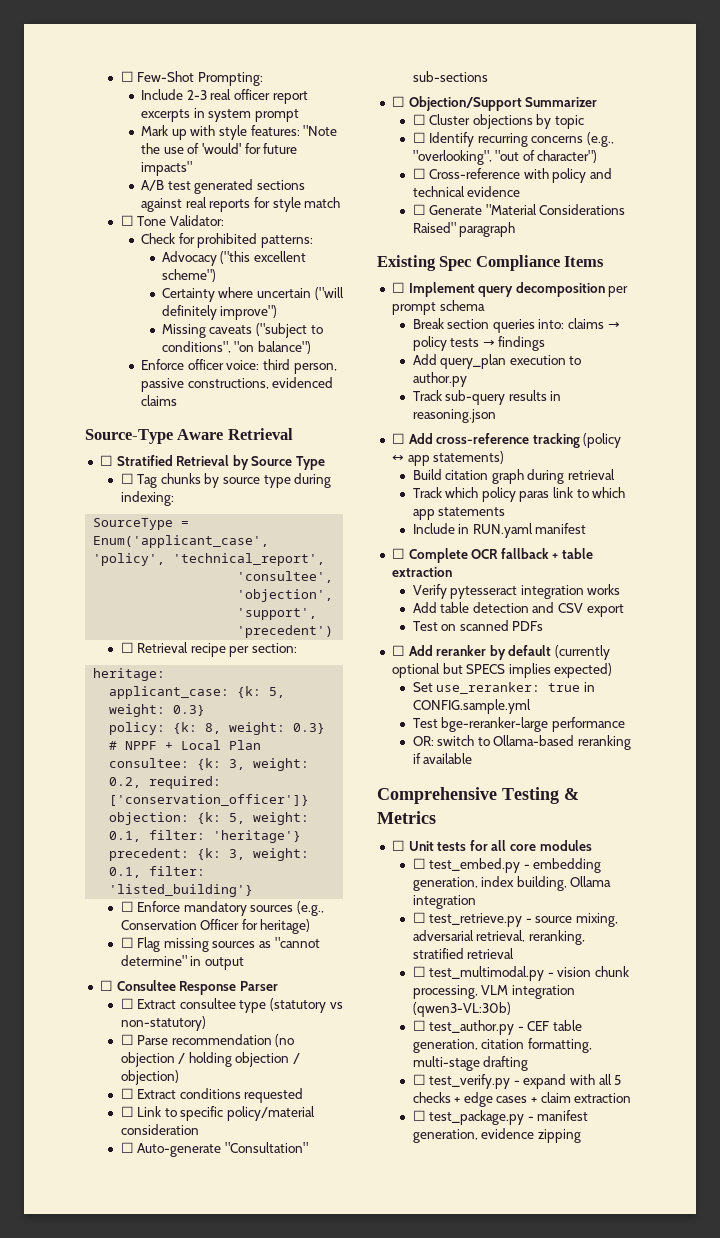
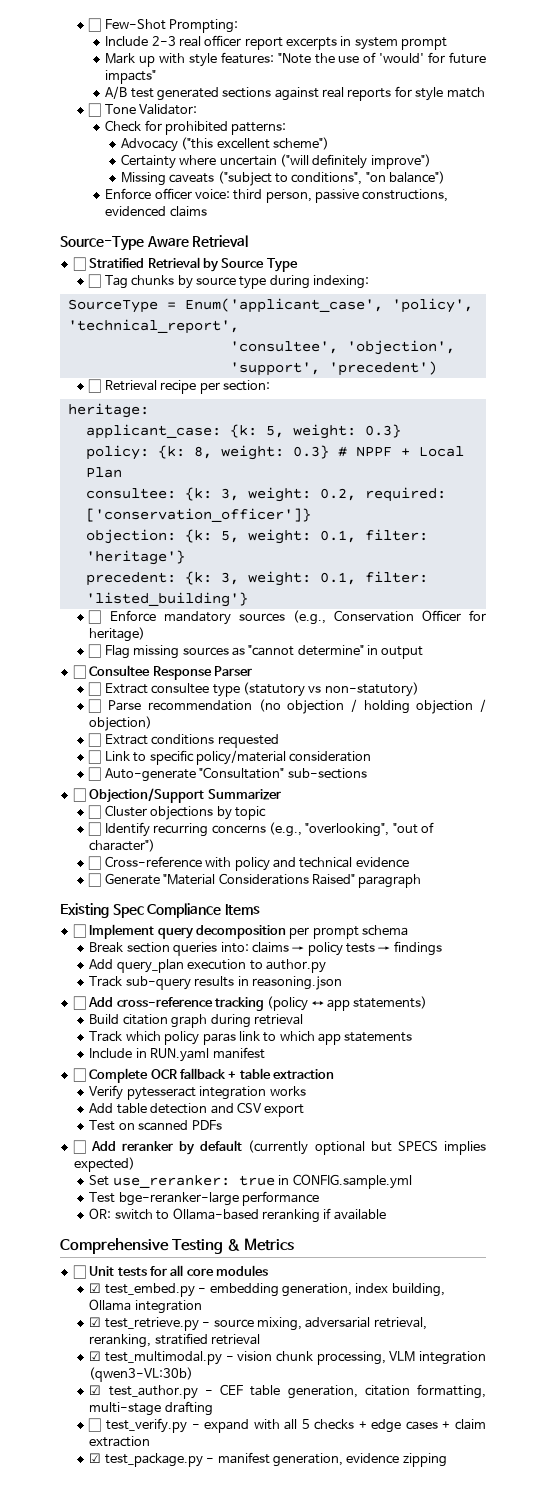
[412,858,426,869] ☐ -> [89,1283,102,1293] ☑
[412,912,426,923] ☐ -> [89,1317,102,1327] ☑
[412,966,426,977] ☐ -> [89,1351,102,1361] ☑
[412,1020,426,1031] ☐ -> [89,1385,102,1395] ☑
[412,1110,426,1121] ☐ -> [89,1453,102,1463] ☑

